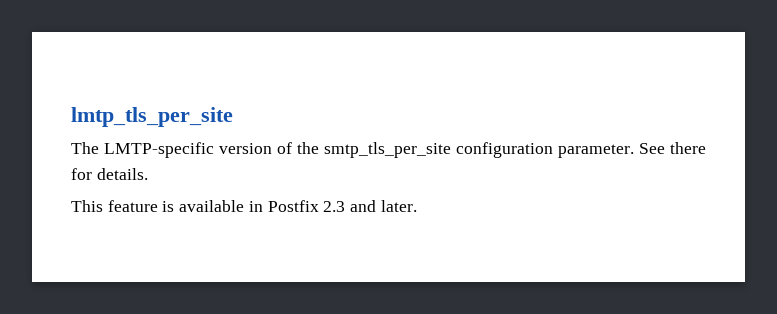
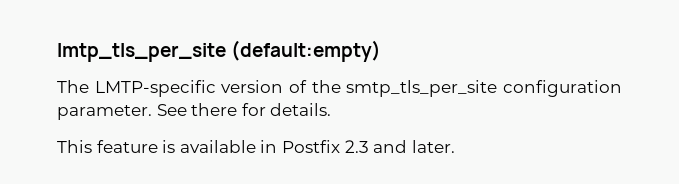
(233, 117) none -> [231,40,382,62] (default:empty)

